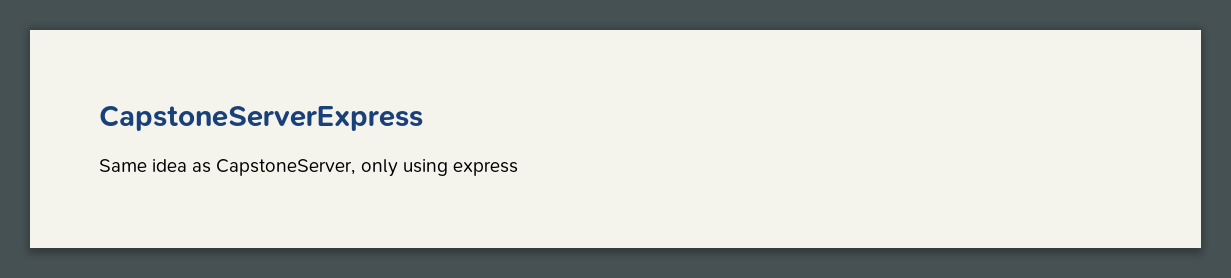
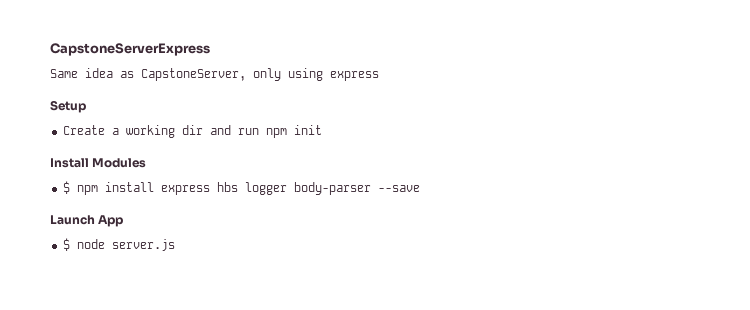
(518, 168) none -> [50,100,86,113] [62,125,322,138] [50,158,147,168] [62,181,420,195] [50,215,124,227] [62,238,175,251] // Setup // Create a working dir and run npm init // Install Modules // $ npm install express hbs logger body-parser --save // Launch App // $ node server.js

